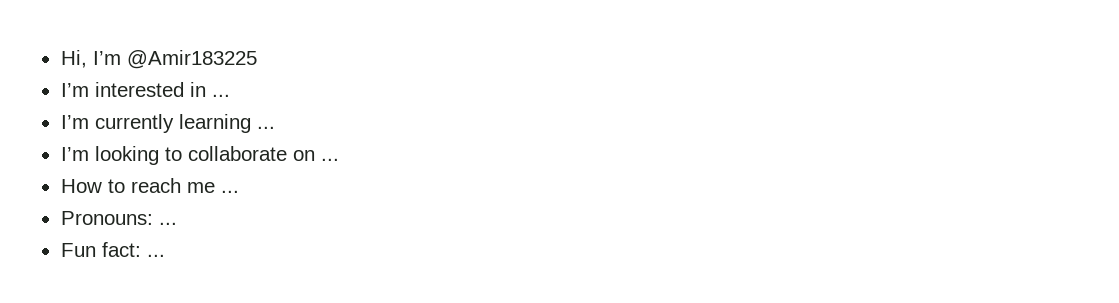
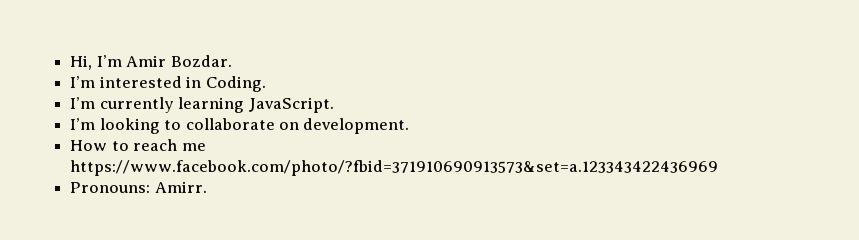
[126,50,257,69] @Amir183225 -> [126,55,232,67] Amir Bozdar.
[211,94,230,97] ... -> [205,76,266,92] Coding.
[256,126,275,129] ... -> [248,97,334,113] JavaScript.
[320,158,339,161] ... -> [303,118,410,134] development.
[220,190,239,193] ... -> [70,160,719,176] https://www.facebook.com/photo/?fbid=371910690913573&set=a.123343422436969
[158,222,177,225] [60,242,165,257] ... // Fun fact: ... -> [154,181,207,193] Amirr.

